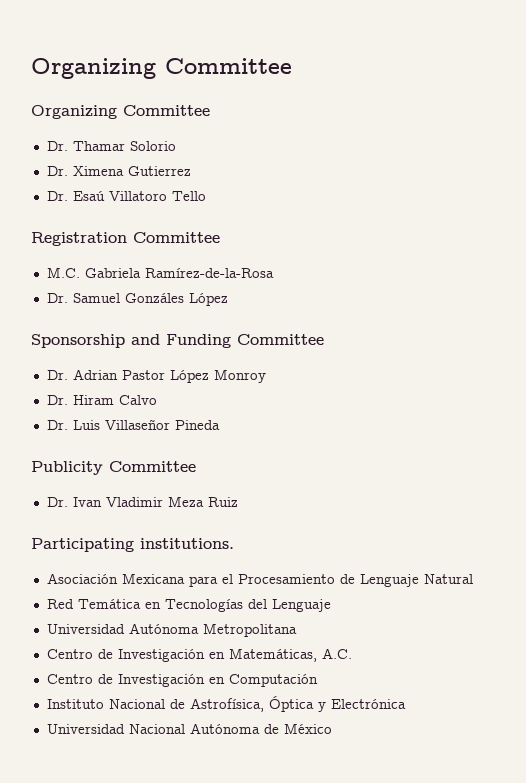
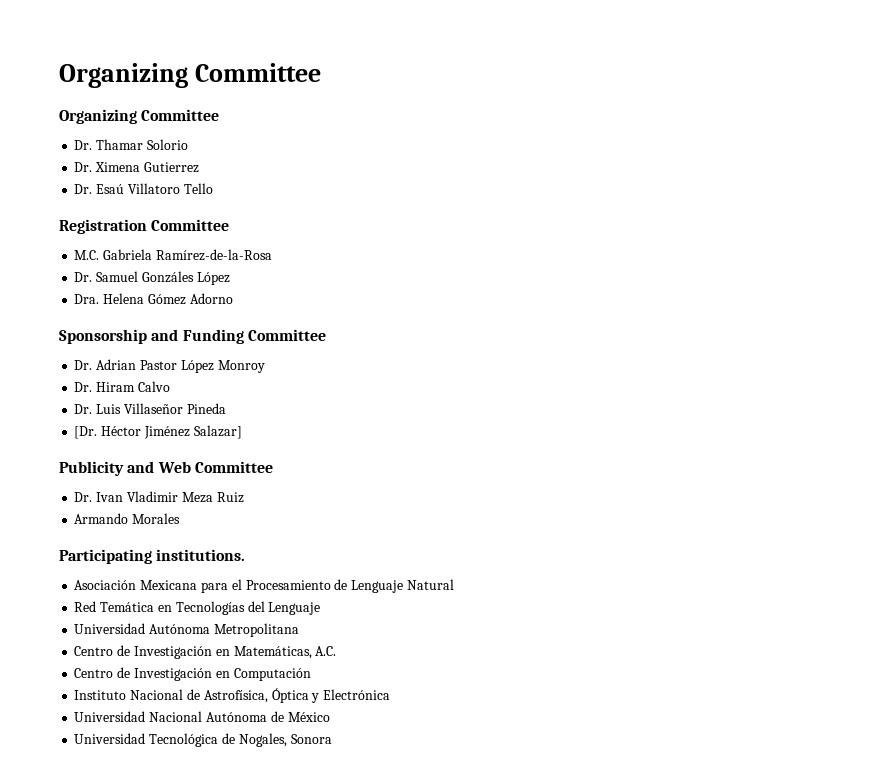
(228, 299) none -> [74,293,233,305] // Dra. Helena Gómez Adorno
(220, 425) none -> [74,425,242,439] // [Dr. Héctor Jiménez Salazar]
(103, 468) none -> [127,461,191,473] and Web
(238, 502) none -> [74,513,181,524] // Armando Morales
(332, 728) none -> [74,733,332,747] // Universidad Tecnológica de Nogales, Sonora

